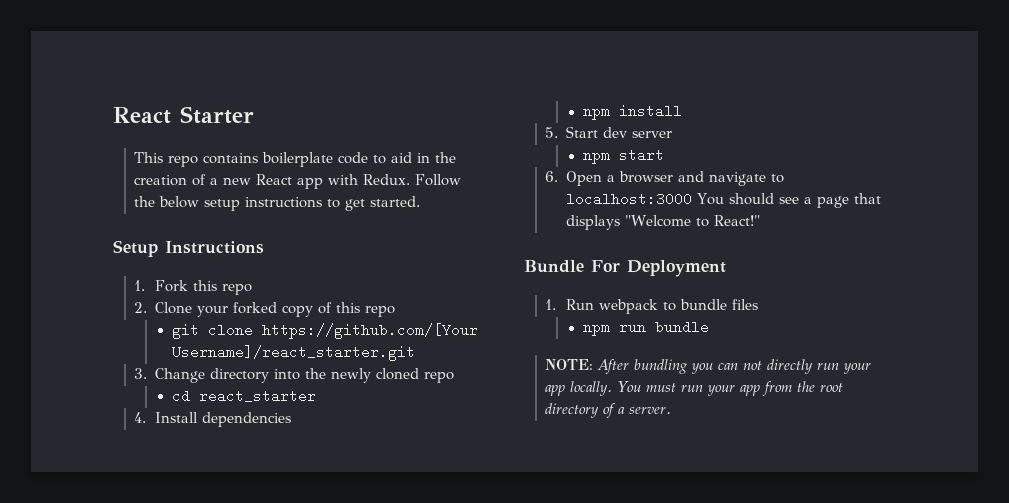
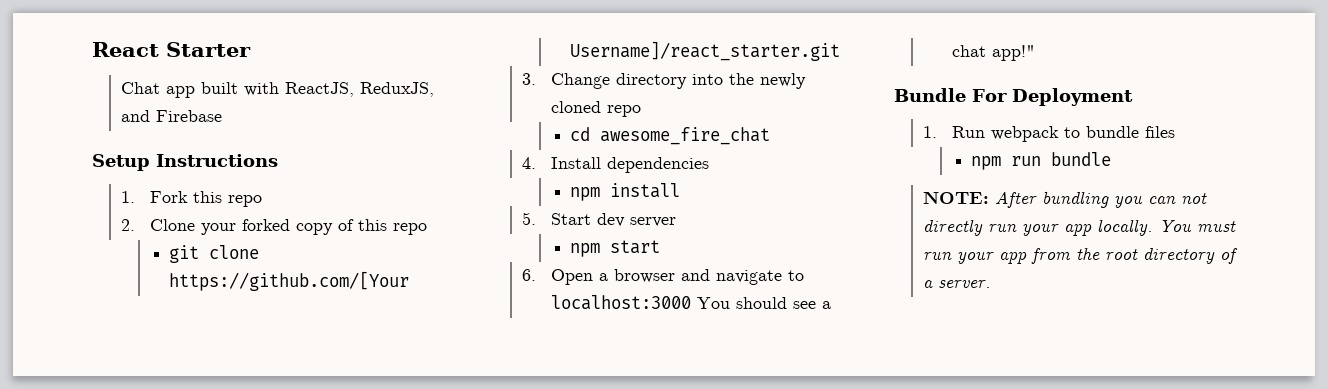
[134,152,457,167] [134,174,462,189] [134,196,421,211] This repo contains boilerplate code to aid in the creation of a new React app with Redux. Follow the below setup instructions to get started. -> [121,82,435,98] [121,110,223,122] Chat app built with ReactJS, ReduxJS, and Firebase
[198,389,316,403] react_starter -> [600,127,771,145] awesome_fire_chat
[817,193,882,208] [566,215,761,230] page that displays "Welcome to React!" -> [952,45,1036,61] chat app!"

